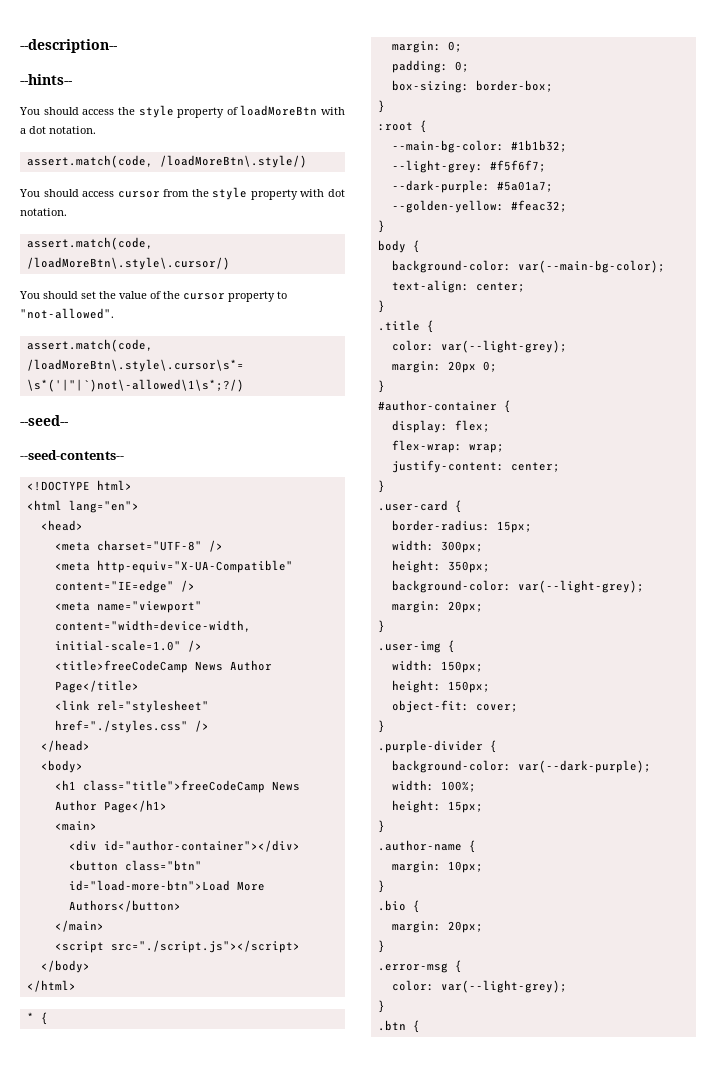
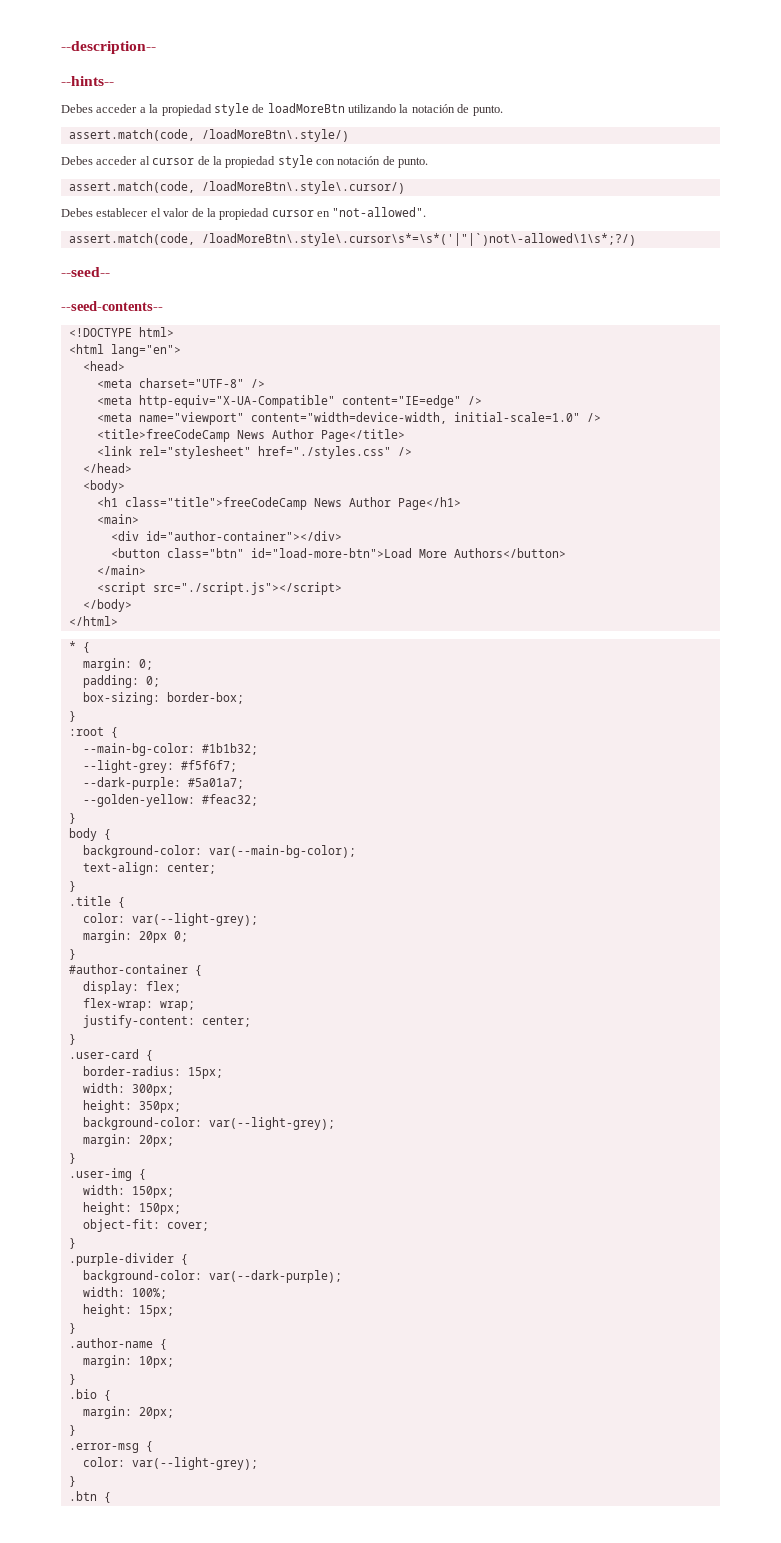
[19,105,345,118] [20,126,96,134] [26,155,307,168] [19,187,345,200] [20,208,67,216] [26,237,153,250] [26,257,230,270] [19,291,287,302] You should access the style property of loadMoreBtn with a dot notation. // assert.match(code, /loadMoreBtn\.style/) // You should access cursor from the style property with dot notation. // assert.match(code, /loadMoreBtn\.style\.cursor/) // You should set the value of the cursor property to -> [61,103,503,116] [68,129,349,142] [61,155,429,168] [68,181,405,194] [61,208,330,220] Debes acceder a la propiedad style de loadMoreBtn utilizando la notación de punto. // assert.match(code, /loadMoreBtn\.style/) // Debes acceder al cursor de la propiedad style con notación de punto. // assert.match(code, /loadMoreBtn\.style\.cursor/) // Debes establecer el valor de la propiedad cursor en

